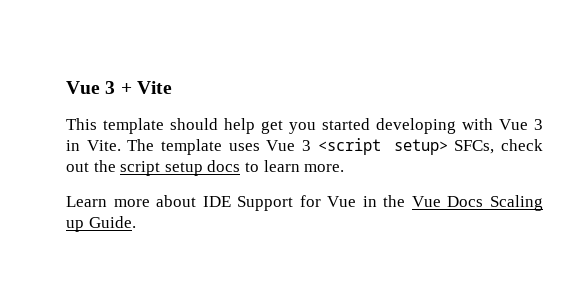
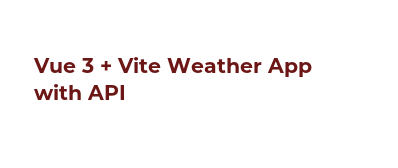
[66,118,543,134] [66,138,543,155] [66,160,345,176] [66,195,543,211] [66,216,136,232] // This template should help get you started developing with Vue 3 in Vite. The template uses Vue 3 <script setup> SFCs, check out the script setup docs to learn more. // Learn more about IDE Support for Vue in the Vue Docs Scaling up Guide. -> [167,58,312,77] [34,84,126,100] Weather App with API

